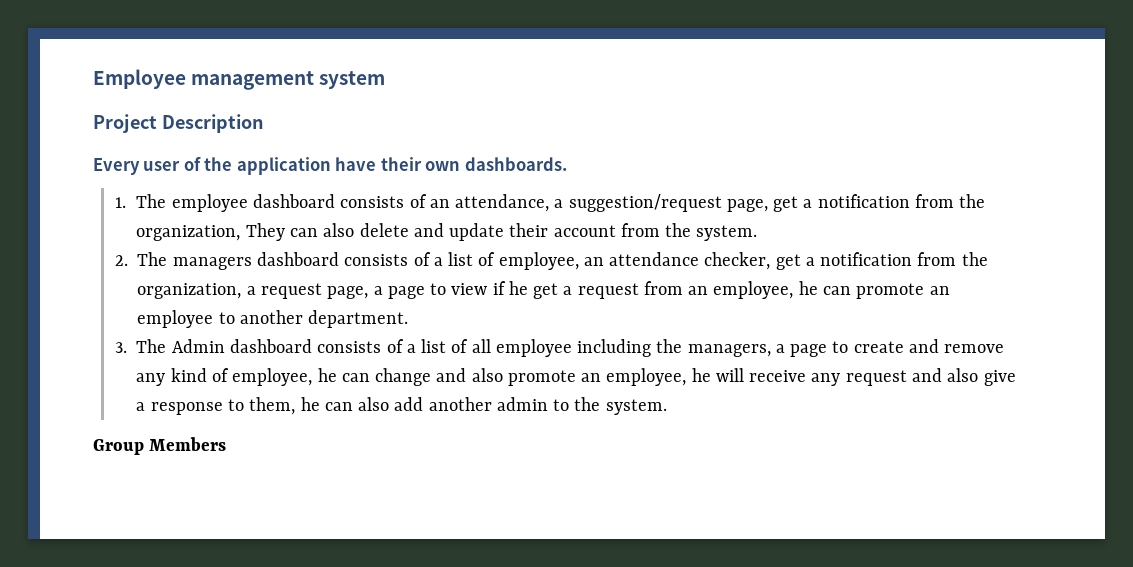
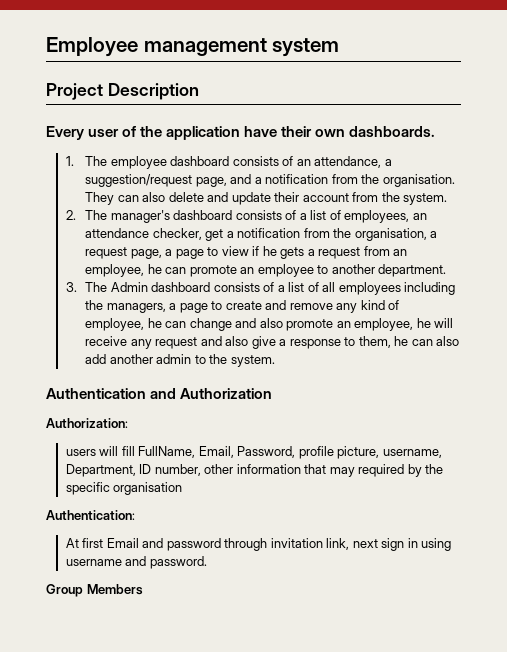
[773,194,986,212] [136,225,241,241] get a notification from the organization, -> [230,174,455,187] and a notification from the organisation.
[172,252,579,270] managers dashboard consists of a list of employee, -> [110,210,410,223] manager's dashboard consists of a list of employees,
[137,283,242,299] organization, -> [354,228,427,241] organisation,
[533,283,559,299] get -> [280,247,305,259] gets
[495,339,572,357] employee -> [338,282,401,295] employees
(667, 407) none -> [46,388,273,399] [46,418,128,428] [65,446,442,459] [65,464,444,477] [65,482,183,495] [46,510,135,520] [65,538,452,551] [65,556,207,569] // Authentication and Authorization // Authorization: // users will fill FullName, Email, Password, profile picture, username, Department, ID number, other information that may required by the specific organisation // Authentication: // At first Email and password through invitation link, next sign in using username and password.

